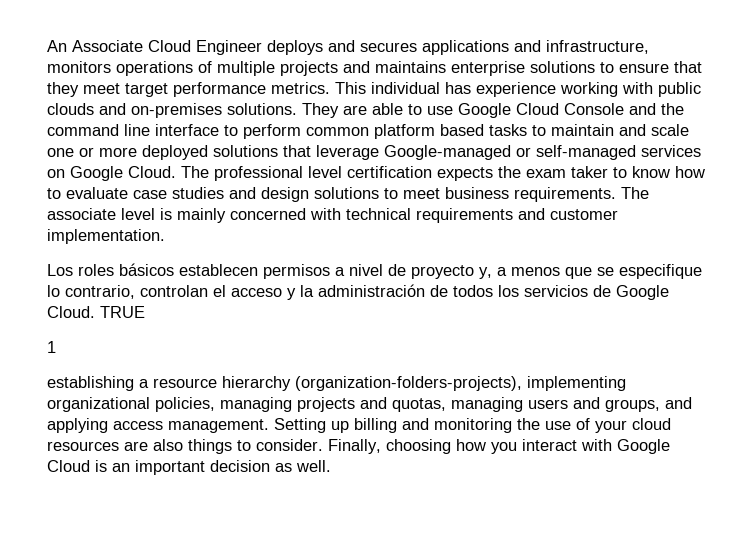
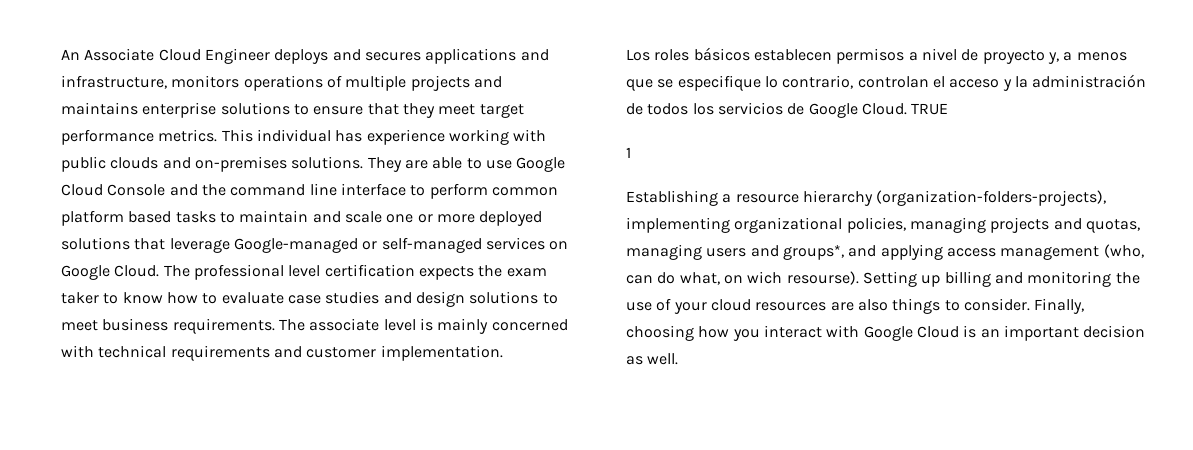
[47,376,134,391] establishing -> [626,190,718,206] Establishing
[605,399,660,412] groups, -> [782,245,844,260] groups*,
[168,419,269,433] management. -> [1000,244,1144,260] [626,271,859,285] management (who, can do what, on wich resourse).

